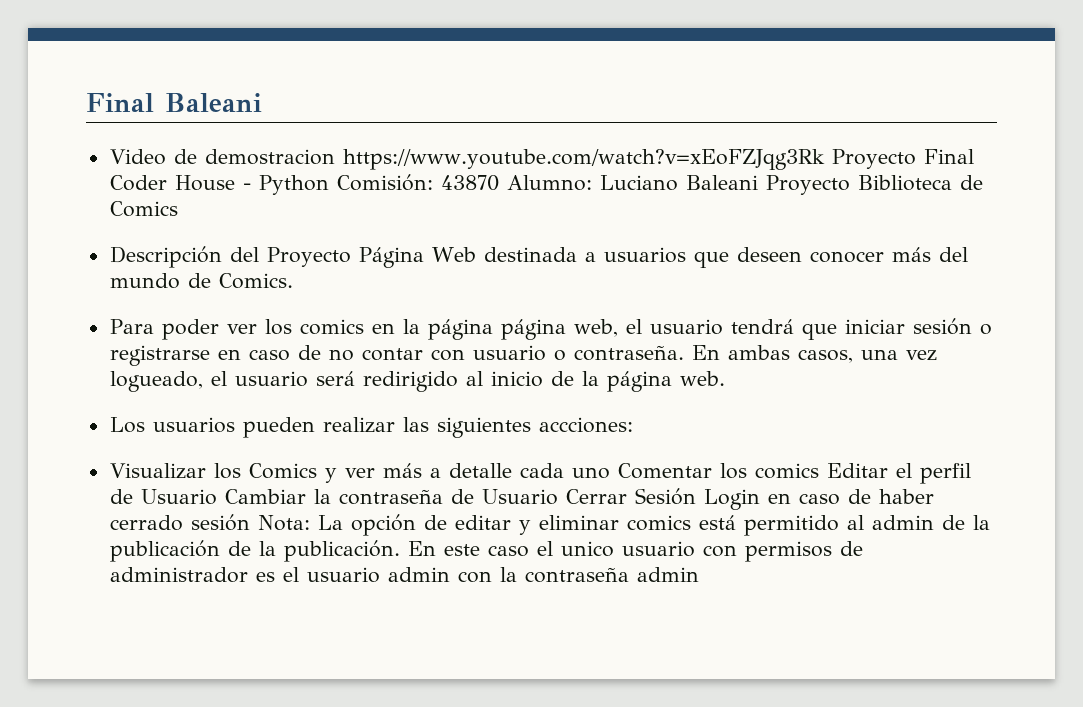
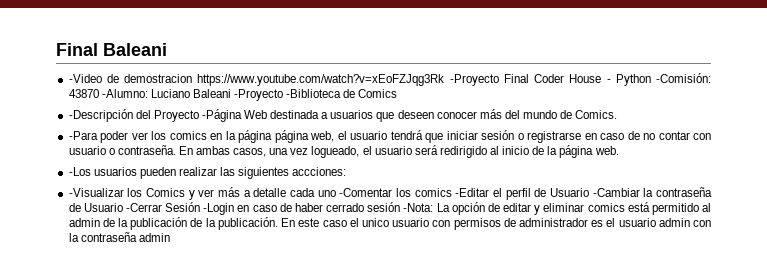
[109,149,166,165] Video -> [68,74,102,83] -Video
[831,149,916,169] Proyecto -> [449,74,499,86] -Proyecto
[336,174,952,195] Comisión: 43870 Alumno: Luciano Baleani Proyecto Biblioteca -> [656,73,712,83] [68,89,342,101] -Comisión: 43870 -Alumno: Luciano Baleani -Proyecto -Biblioteca
[109,246,222,268] Descripción -> [68,109,133,122] -Descripción
[358,247,424,268] Página -> [201,109,242,122] -Página
[109,319,154,334] Para -> [68,131,98,140] -Para
[109,417,145,433] Los -> [68,167,91,176] -Los
[109,463,206,479] Visualizar -> [68,188,124,197] -Visualizar
[617,463,888,479] Comentar los comics Editar -> [339,188,490,197] -Comentar los comics -Editar
[224,489,306,504] Cambiar -> [592,188,640,197] -Cambiar
[565,488,760,510] Cerrar Sesión Login -> [125,202,235,215] -Cerrar Sesión -Login
[257,515,310,531] Nota: -> [403,203,434,212] -Nota:

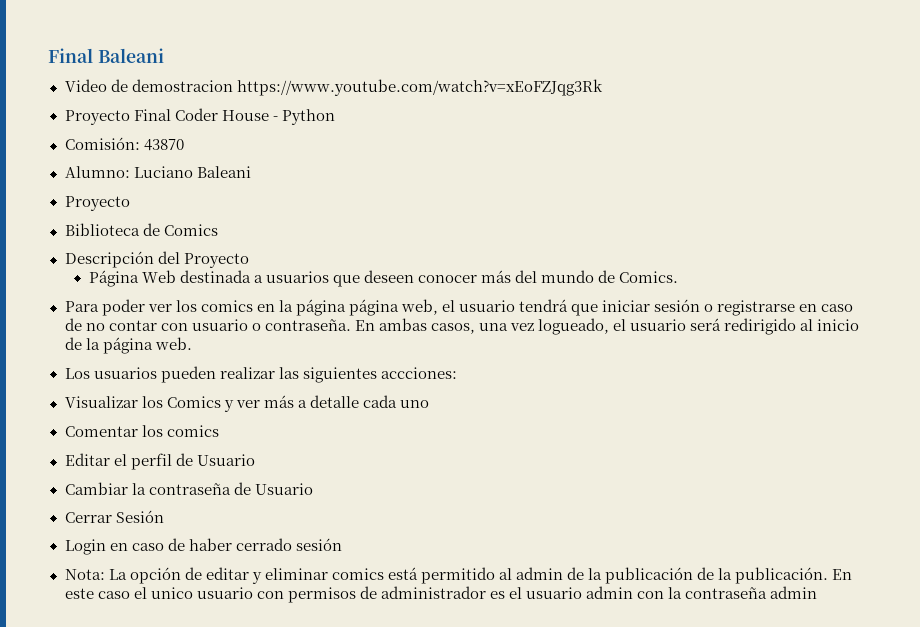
[68,74,102,83] -Video -> [64,79,107,92] Video
[449,74,499,86] -Proyecto -> [64,110,130,125] // Proyecto
[656,73,712,83] -Comisión: -> [64,137,140,150] // Comisión:
[101,89,148,98] -Alumno: -> [64,166,130,178] // Alumno:
[234,89,342,101] -Proyecto -Biblioteca -> [64,196,130,211] [64,223,140,236] // Proyecto // Biblioteca
[68,109,133,122] -Descripción -> [64,251,154,268] Descripción
[201,109,242,122] -Página -> [88,270,139,287] // Página
[68,131,98,140] -Para -> [64,301,99,312] Para
[68,167,91,176] -Los -> [64,368,90,379] Los
[68,188,124,197] -Visualizar -> [64,396,138,408] Visualizar
[339,188,490,197] -Comentar los comics -Editar -> [64,425,219,437] [64,453,110,466] // Comentar los comics // Editar
[592,188,640,197] -Cambiar -> [64,482,128,495] // Cambiar
[125,203,162,212] -Cerrar -> [64,512,112,523] // Cerrar
[203,203,235,215] -Login -> [64,539,106,555] // Login
[403,203,434,212] -Nota: -> [64,569,105,580] // Nota:

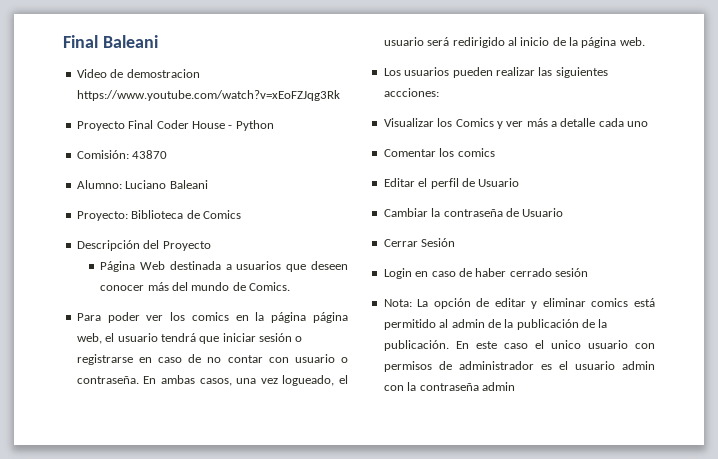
[64,196,130,211] Proyecto // -> [76,211,128,221] Proyecto:

